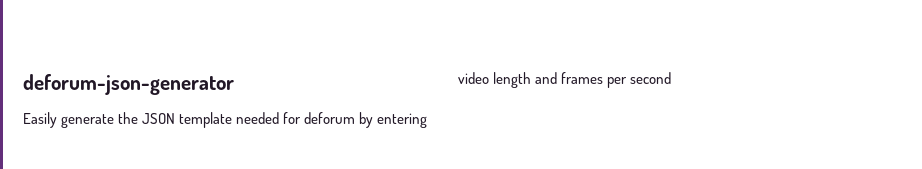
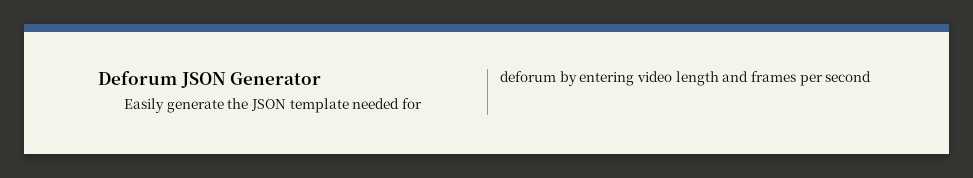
[23,74,234,95] deforum-json-generator -> [98,71,322,88] Deforum JSON Generator

